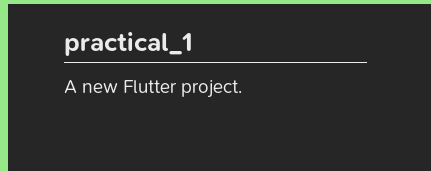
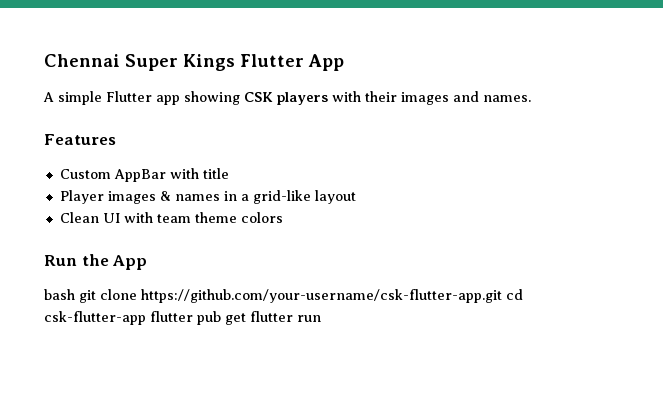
[64,32,193,56] [64,80,243,98] practical_1 // A new Flutter project. -> [44,54,344,71] [43,91,531,105] [44,134,116,145] [59,168,229,182] [59,190,356,204] [59,212,283,223] [44,254,148,270] [44,289,523,303] [44,311,321,325] Chennai Super Kings Flutter App // A simple Flutter app showing CSK players with their images and names. // Features // Custom AppBar with title // Player images & names in a grid-like layout // Clean UI with team theme colors // Run the App // bash git clone https://github.com/your-username/csk-flutter-app.git cd csk-flutter-app flutter pub get flutter run

